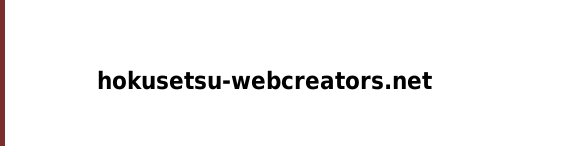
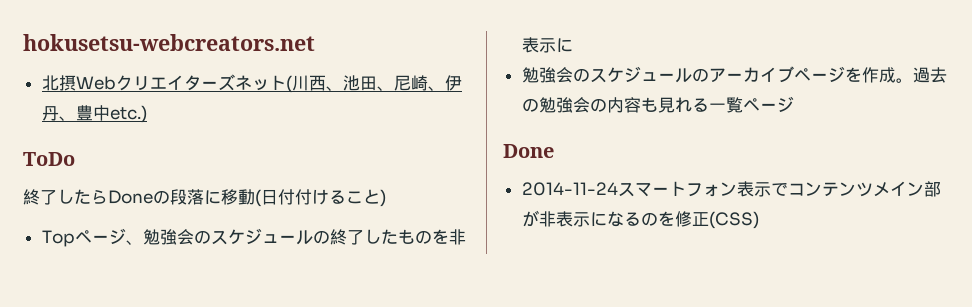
(432, 80) none -> [41,74,462,93] [41,105,147,123] [23,152,75,166] [23,189,386,207] [41,228,466,247] [521,37,573,53] [521,66,947,83] [521,96,794,113] [503,144,554,158] [521,181,941,197] [521,210,759,229] // 北摂Webクリエイターズネット(川西、池田、尼崎、伊丹、豊中etc.) // ToDo // 終了したらDoneの段落に移動(日付付けること) // Topページ、勉強会のスケジュールの終了したものを非表示に // 勉強会のスケジュールのアーカイブページを作成。過去の勉強会の内容も見れる一覧ページ // Done // 2014-11-24スマートフォン表示でコンテンツメイン部が非表示になるのを修正(CSS)

